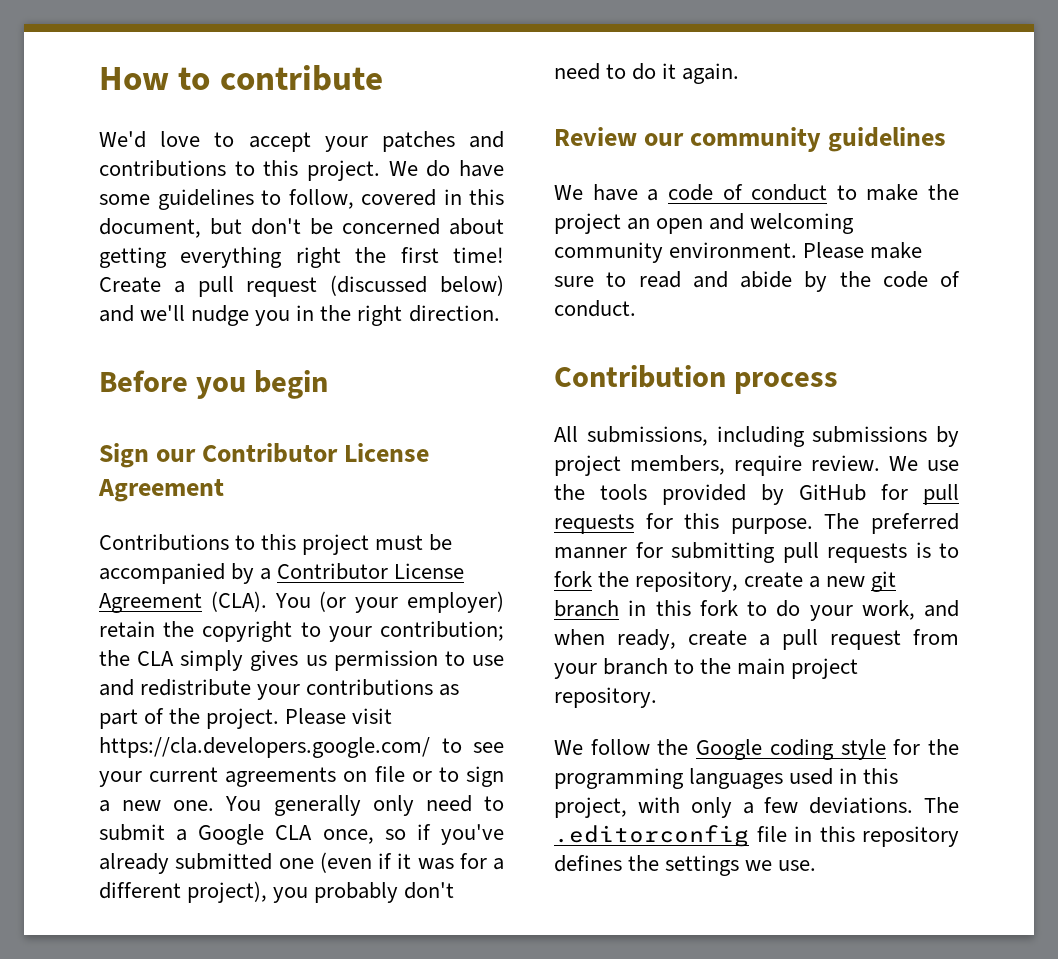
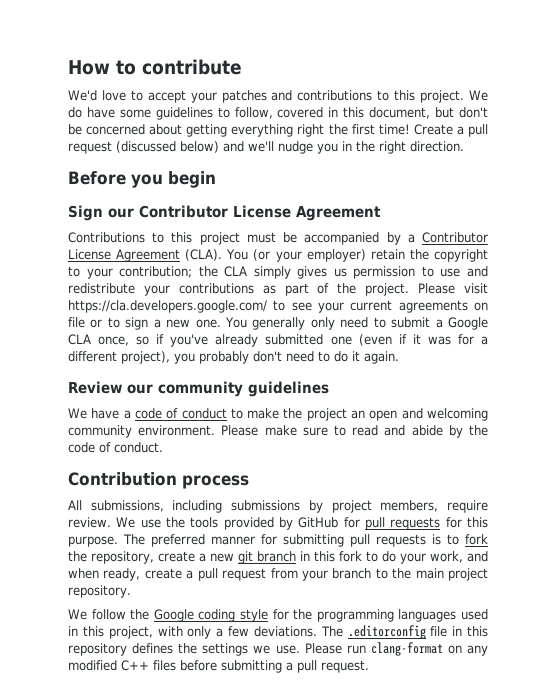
(817, 865) none -> [304,642,489,656] [68,660,369,673] Please run clang-format on any modified C++ files before submitting a pull request.

